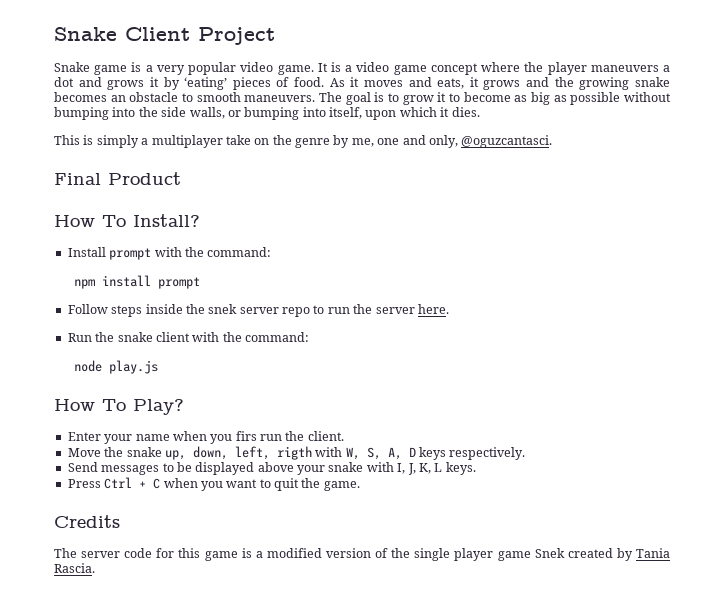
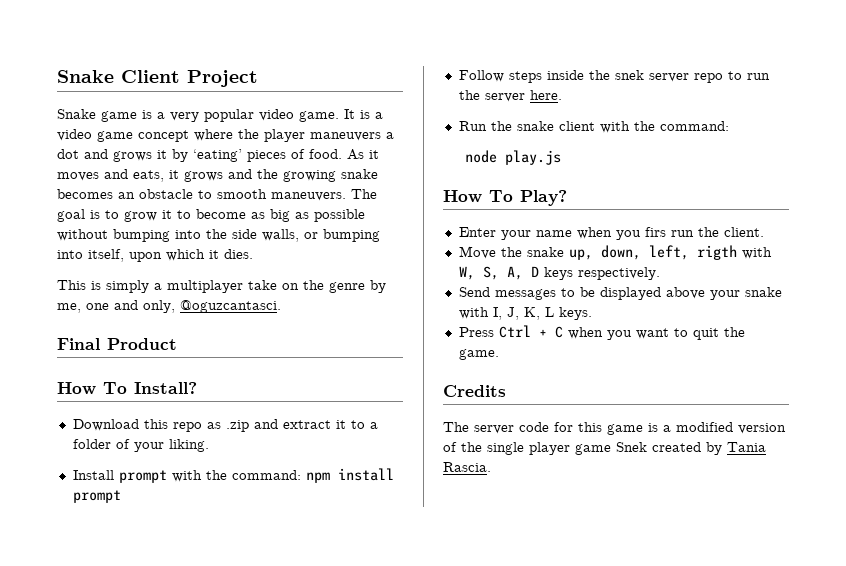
(200, 220) none -> [72,419,378,432] [72,439,209,452] // Download this repo as .zip and extract it to a folder of your liking.
(272, 252) // -> (301, 475) none

